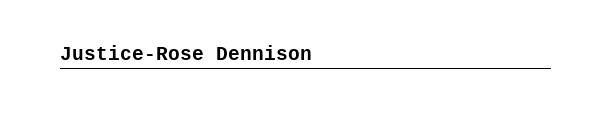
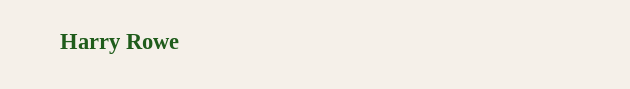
[60,45,312,60] Justice-Rose Dennison -> [60,34,180,54] Harry Rowe

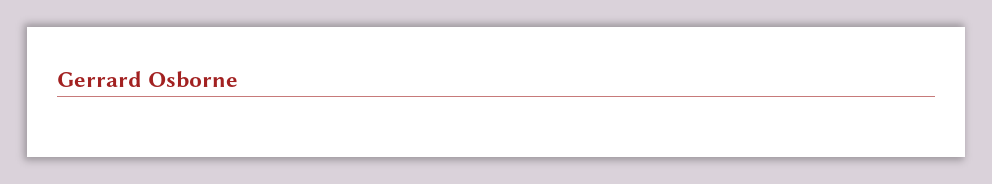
[60,34,180,54] Harry Rowe -> [57,71,239,88] Gerrard Osborne

